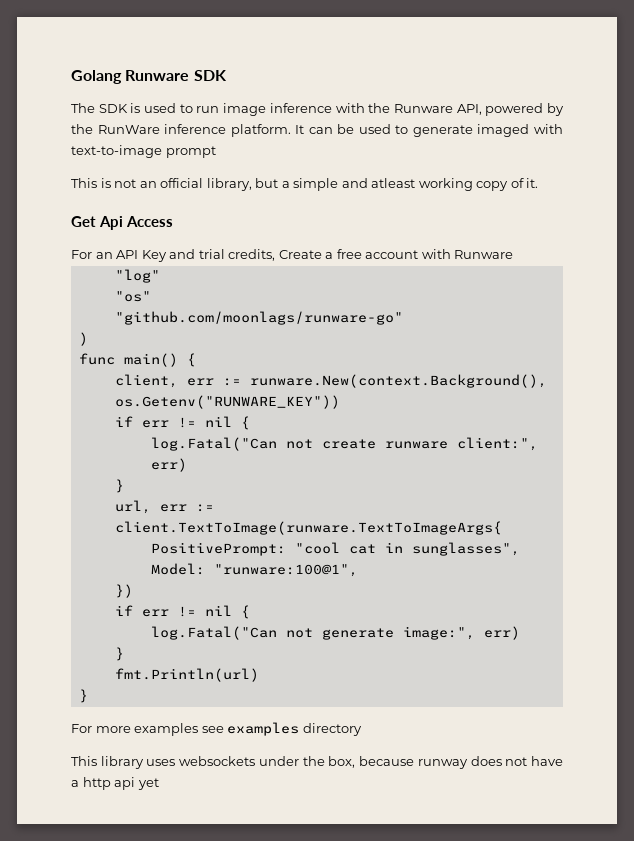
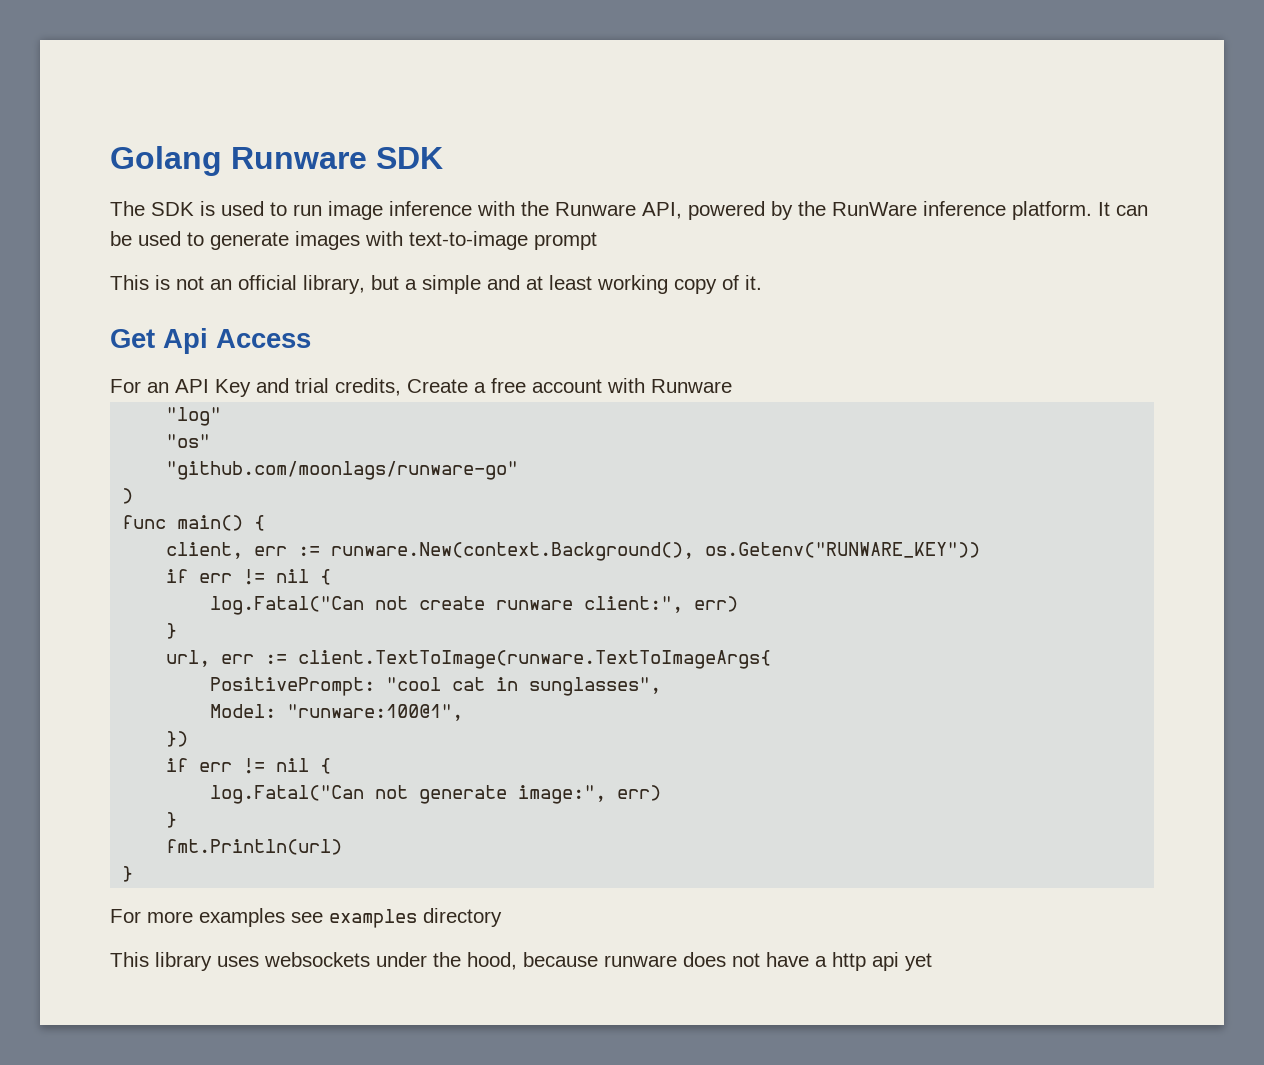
[477,124,530,137] imaged -> [295,231,360,250] images
[371,178,416,188] atleast -> [526,275,592,290] at least
[328,756,468,769] box, because runway -> [467,952,677,970] hood, because runware

